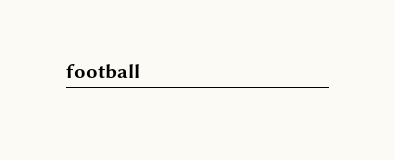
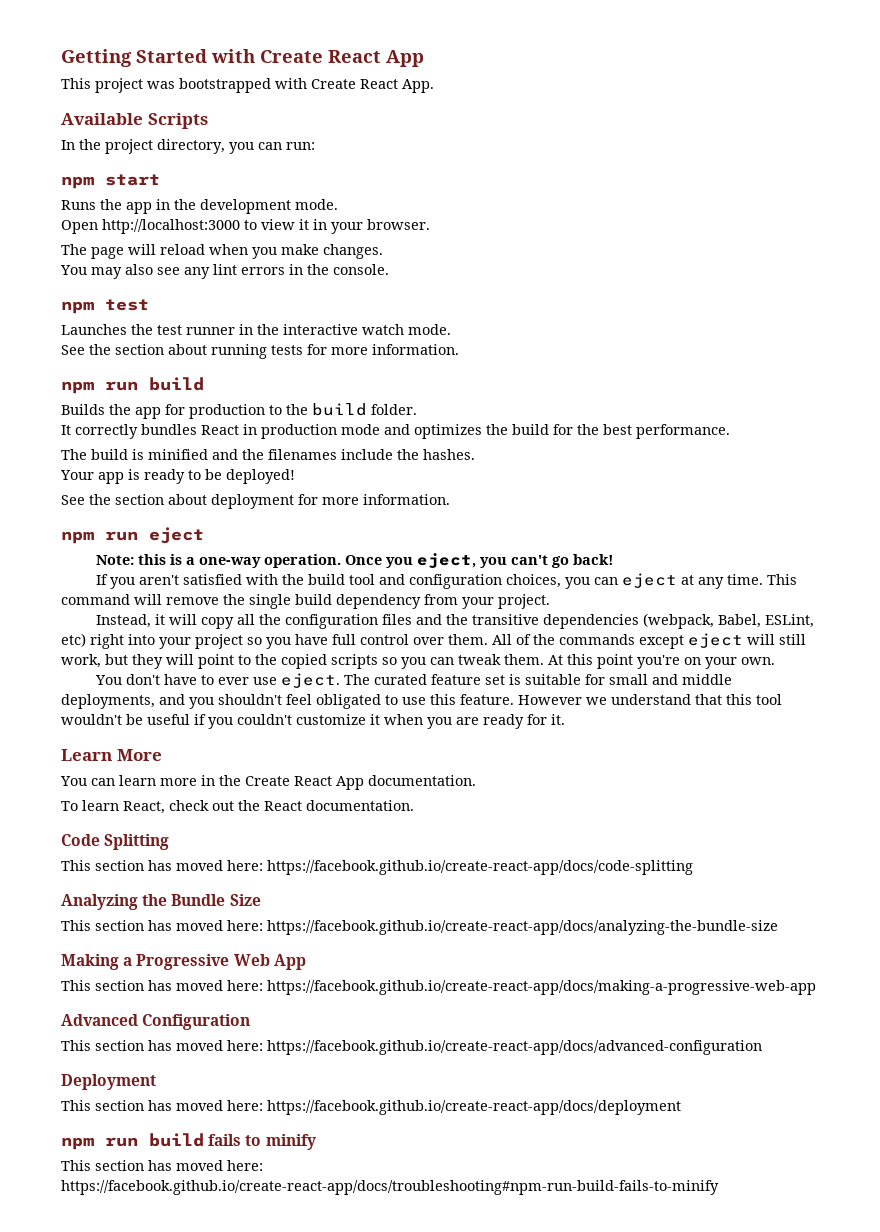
[66,64,140,79] football -> [61,49,424,67] [61,78,434,93] [61,113,208,129] [61,139,315,154] [61,174,160,189] [61,199,338,214] [61,219,430,234] [61,244,383,259] [60,264,389,279] [61,299,149,314] [61,324,451,335] [61,344,459,359] [61,377,204,394] [61,403,417,419] [61,424,730,439] [61,449,475,460] [60,469,295,484] [61,494,450,509] [61,527,204,544] [95,553,614,568] [95,573,797,589] [61,594,550,609] [95,613,814,629] [61,633,806,649] [61,654,775,669] [94,673,732,688] [61,694,782,709] [61,714,565,729] [61,749,162,761] [60,775,476,790] [61,800,414,814] [61,834,170,850] [61,860,693,875] [61,894,261,910] [61,920,778,935] [61,954,306,970] [61,980,816,995] [61,1014,251,1030] [61,1040,762,1055] [61,1074,156,1090] [61,1100,681,1115] [61,1133,316,1150] [61,1160,263,1171] [61,1180,719,1195] Getting Started with Create React App // This project was bootstrapped with Create React App. // Available Scripts // In the project directory, you can run: // npm start // Runs the app in the development mode. // Open http://localhost:3000 to view it in your browser. // The page will reload when you make changes. // You may also see any lint errors in the console. // npm test // Launches the test runner in the interactive watch mode. // See the section about running tests for more information. // npm run build // Builds the app for production to the build folder. // It correctly bundles React in production mode and optimizes the build for the best performance. // The build is minified and the filenames include the hashes. // Your app is ready to be deployed! // See the section about deployment for more information. // npm run eject // Note: this is a one-way operation. Once you eject, you can't go back! // If you aren't satisfied with the build tool and configuration choices, you can eject at any time. This command will remove the single build dependency from your project. // Instead, it will copy all the configuration files and the transitive dependencies (webpack, Babel, ESLint, etc) right into your project so you have full control over them. All of the commands except eject will still work, but they will point to the copied scripts so you can tweak them. At this point you're on your own. // You don't have to ever use eject. The curated feature set is suitable for small and middle deployments, and you shouldn't feel obligated to use this feature. However we understand that this tool wouldn't be useful if you couldn't customize it when you are ready for it. // Learn More // You can learn more in the Create React App documentation. // To learn React, check out the React documentation. // Code Splitting // This section has moved here: https://facebook.github.io/create-react-app/docs/code-splitting // Analyzing the Bundle Size // This section has moved here: https://facebook.github.io/create-react-app/docs/analyzing-the-bundle-size // Making a Progressive Web App // This section has moved here: https://facebook.github.io/create-react-app/docs/making-a-progressive-web-app // Advanced Configuration // This section has moved here: https://facebook.github.io/create-react-app/docs/advanced-configuration // Deployment // This section has moved here: https://facebook.github.io/create-react-app/docs/deployment // npm run build fails to minify // This section has moved here: https://facebook.github.io/create-react-app/docs/troubleshooting#npm-run-build-fails-to-minify

